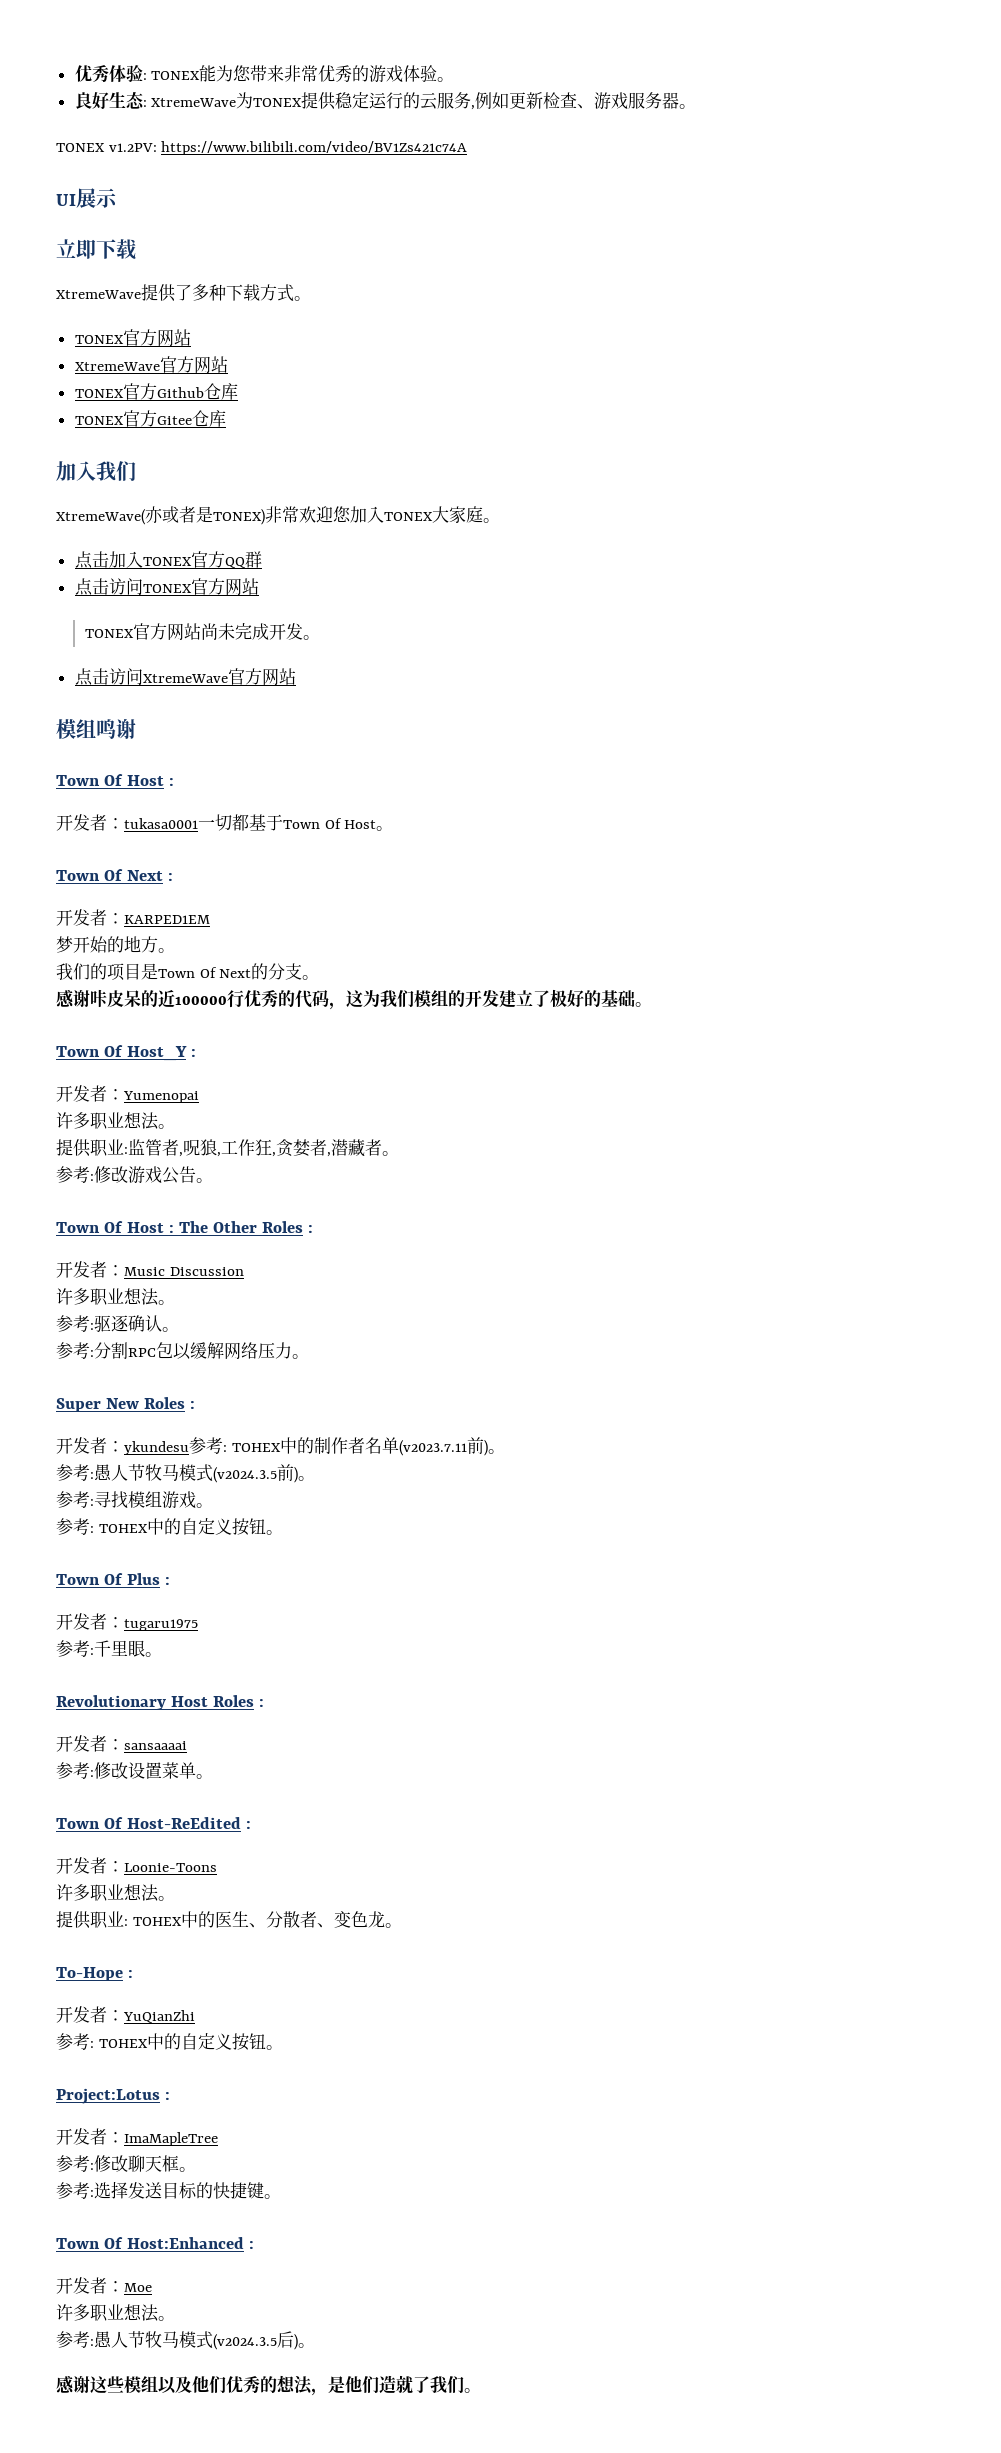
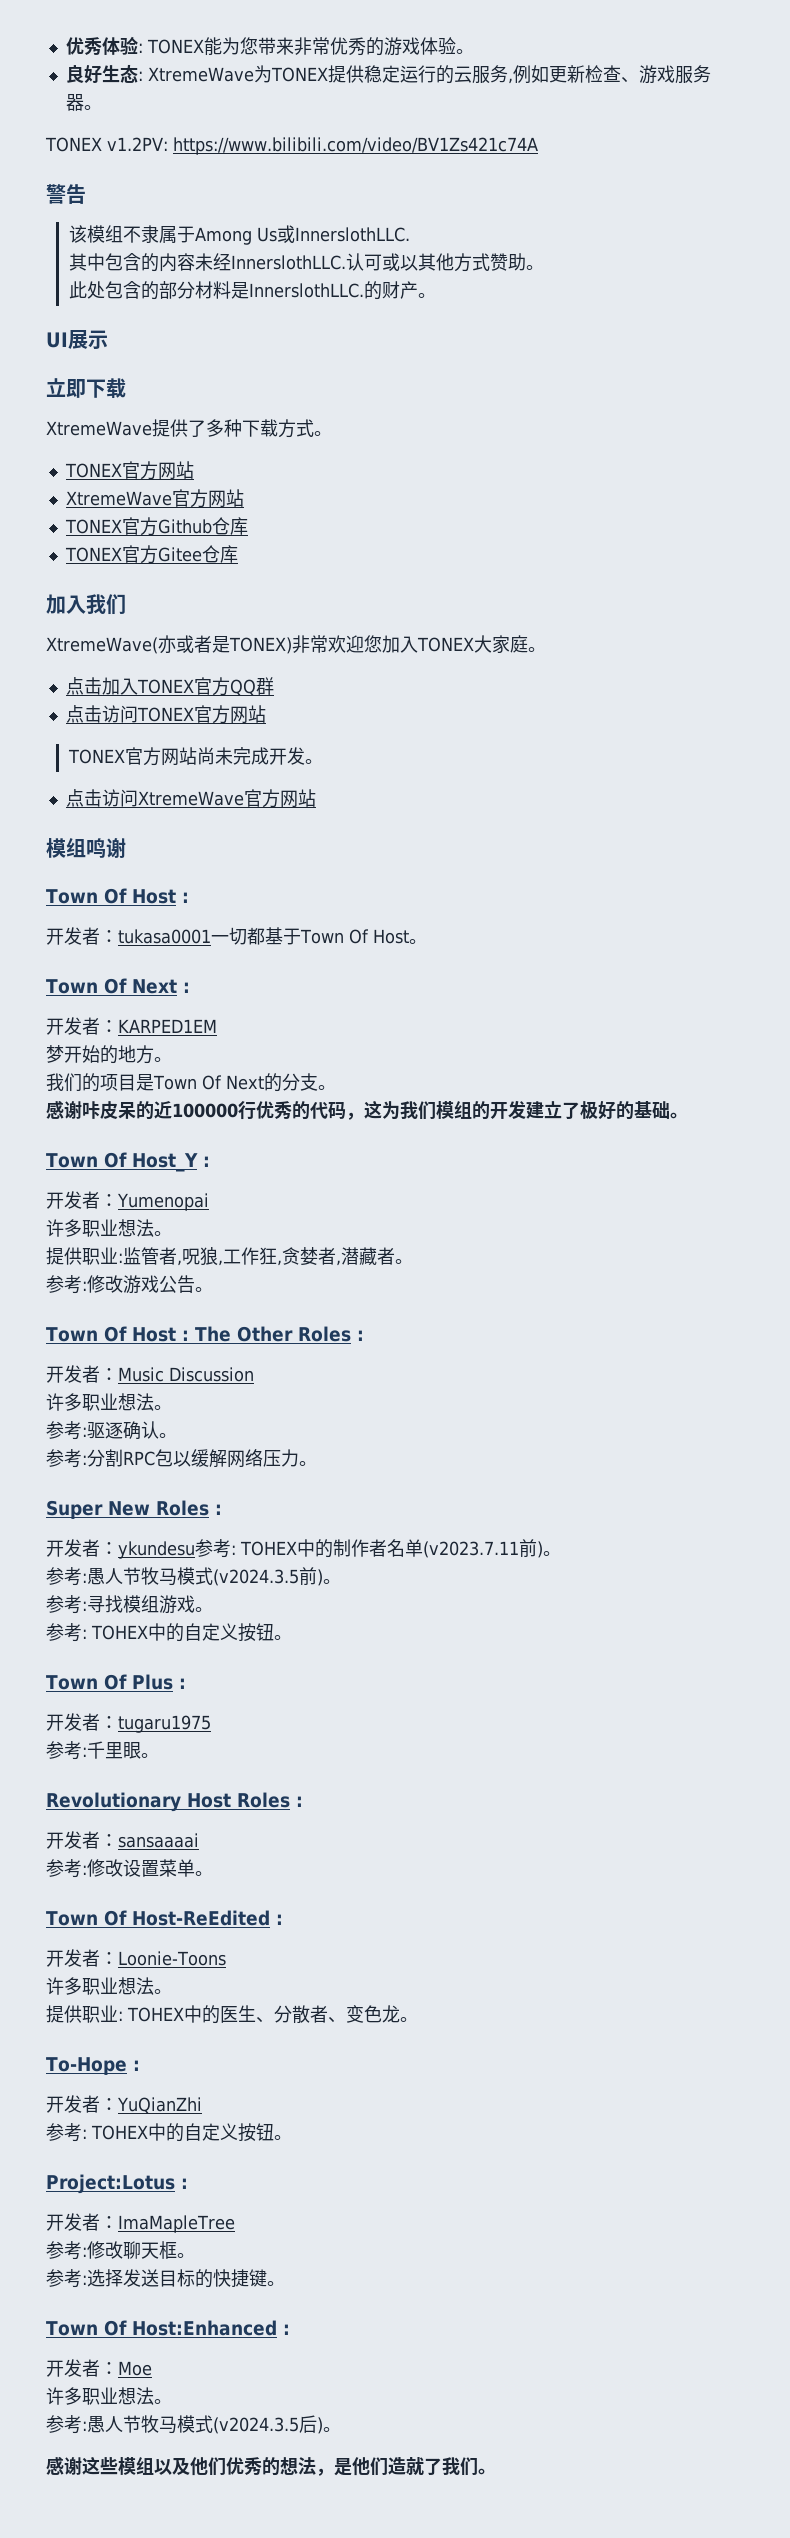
(468, 148) none -> [46,184,86,204] [68,225,410,245] [68,253,544,272] [68,281,436,300] // 警告 // 该模组不隶属于Among Us或InnerslothLLC. // 其中包含的内容未经InnerslothLLC.认可或以其他方式赞助。 // 此处包含的部分材料是InnerslothLLC.的财产。

